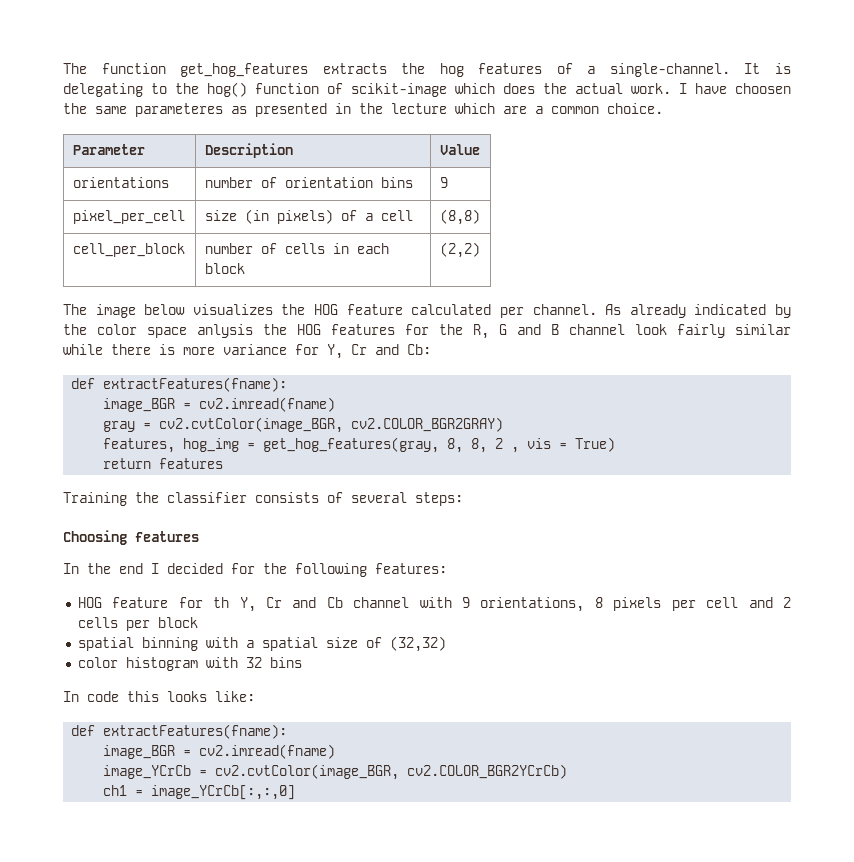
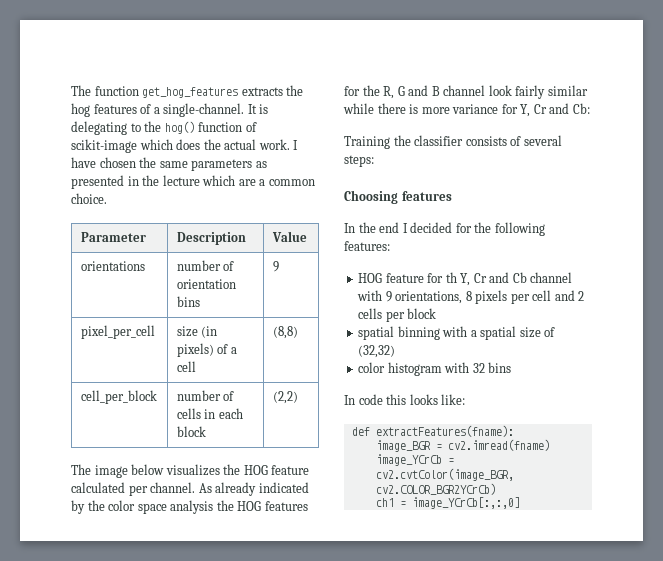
[735,83,791,94] choosen -> [99,157,136,168] chosen
[135,103,223,117] parameteres -> [191,159,253,171] parameters
[197,324,253,338] anlysis -> [170,500,214,514] analysis
[71,377,288,392] [103,397,336,412] [103,417,504,433] [103,437,616,453] [103,458,224,469] // def extractFeatures(fname): // image_BGR = cv2.imread(fname) // gray = cv2.cvtColor(image_BGR, cv2.COLOR_BGR2GRAY) // features, hog_img = get_hog_features(gray, 8, 8, 2 , vis = True) // return features -> (590, 108) none

